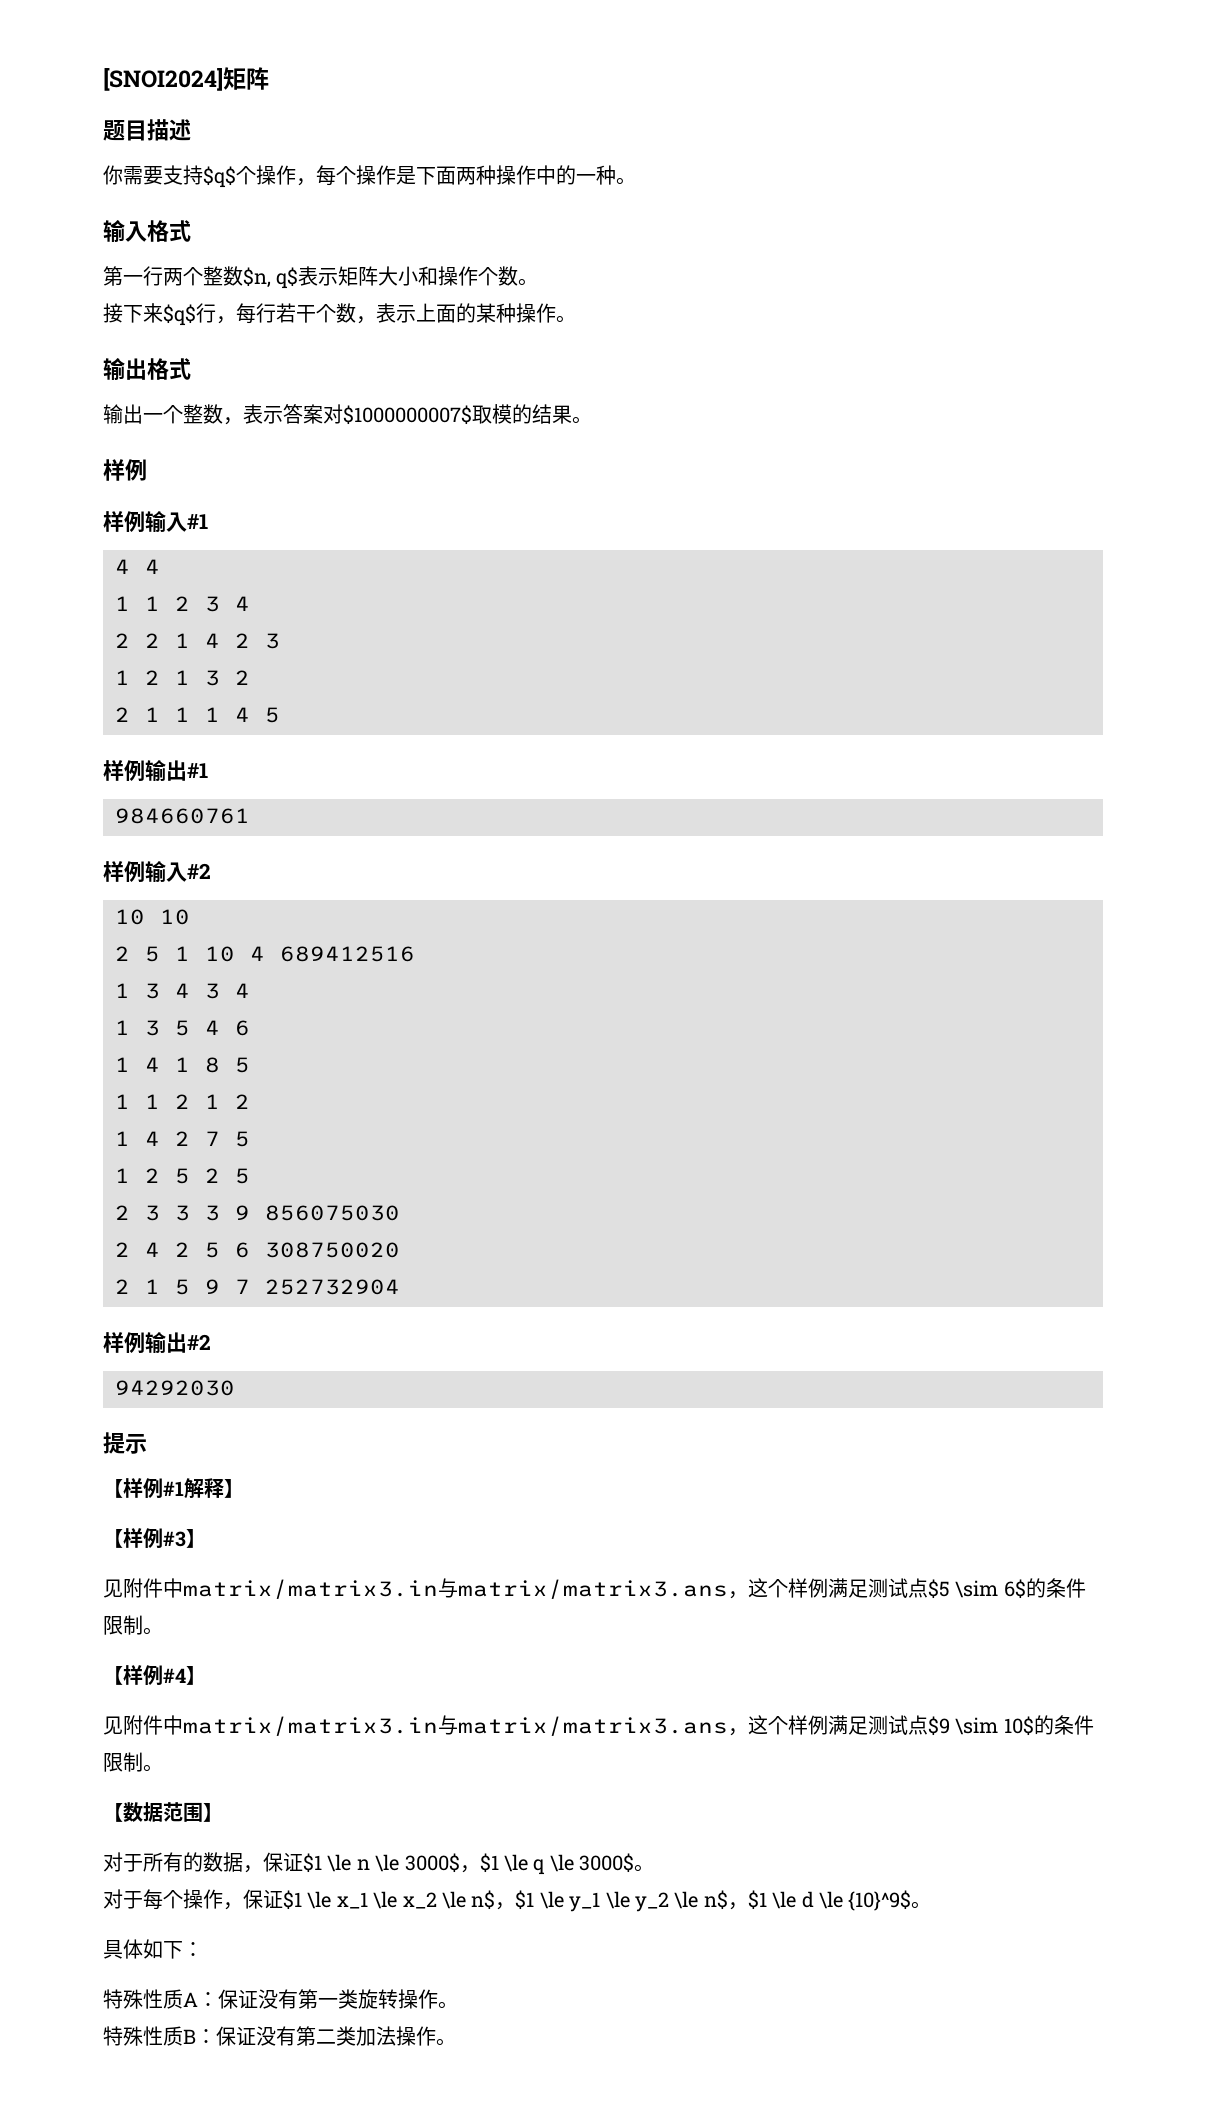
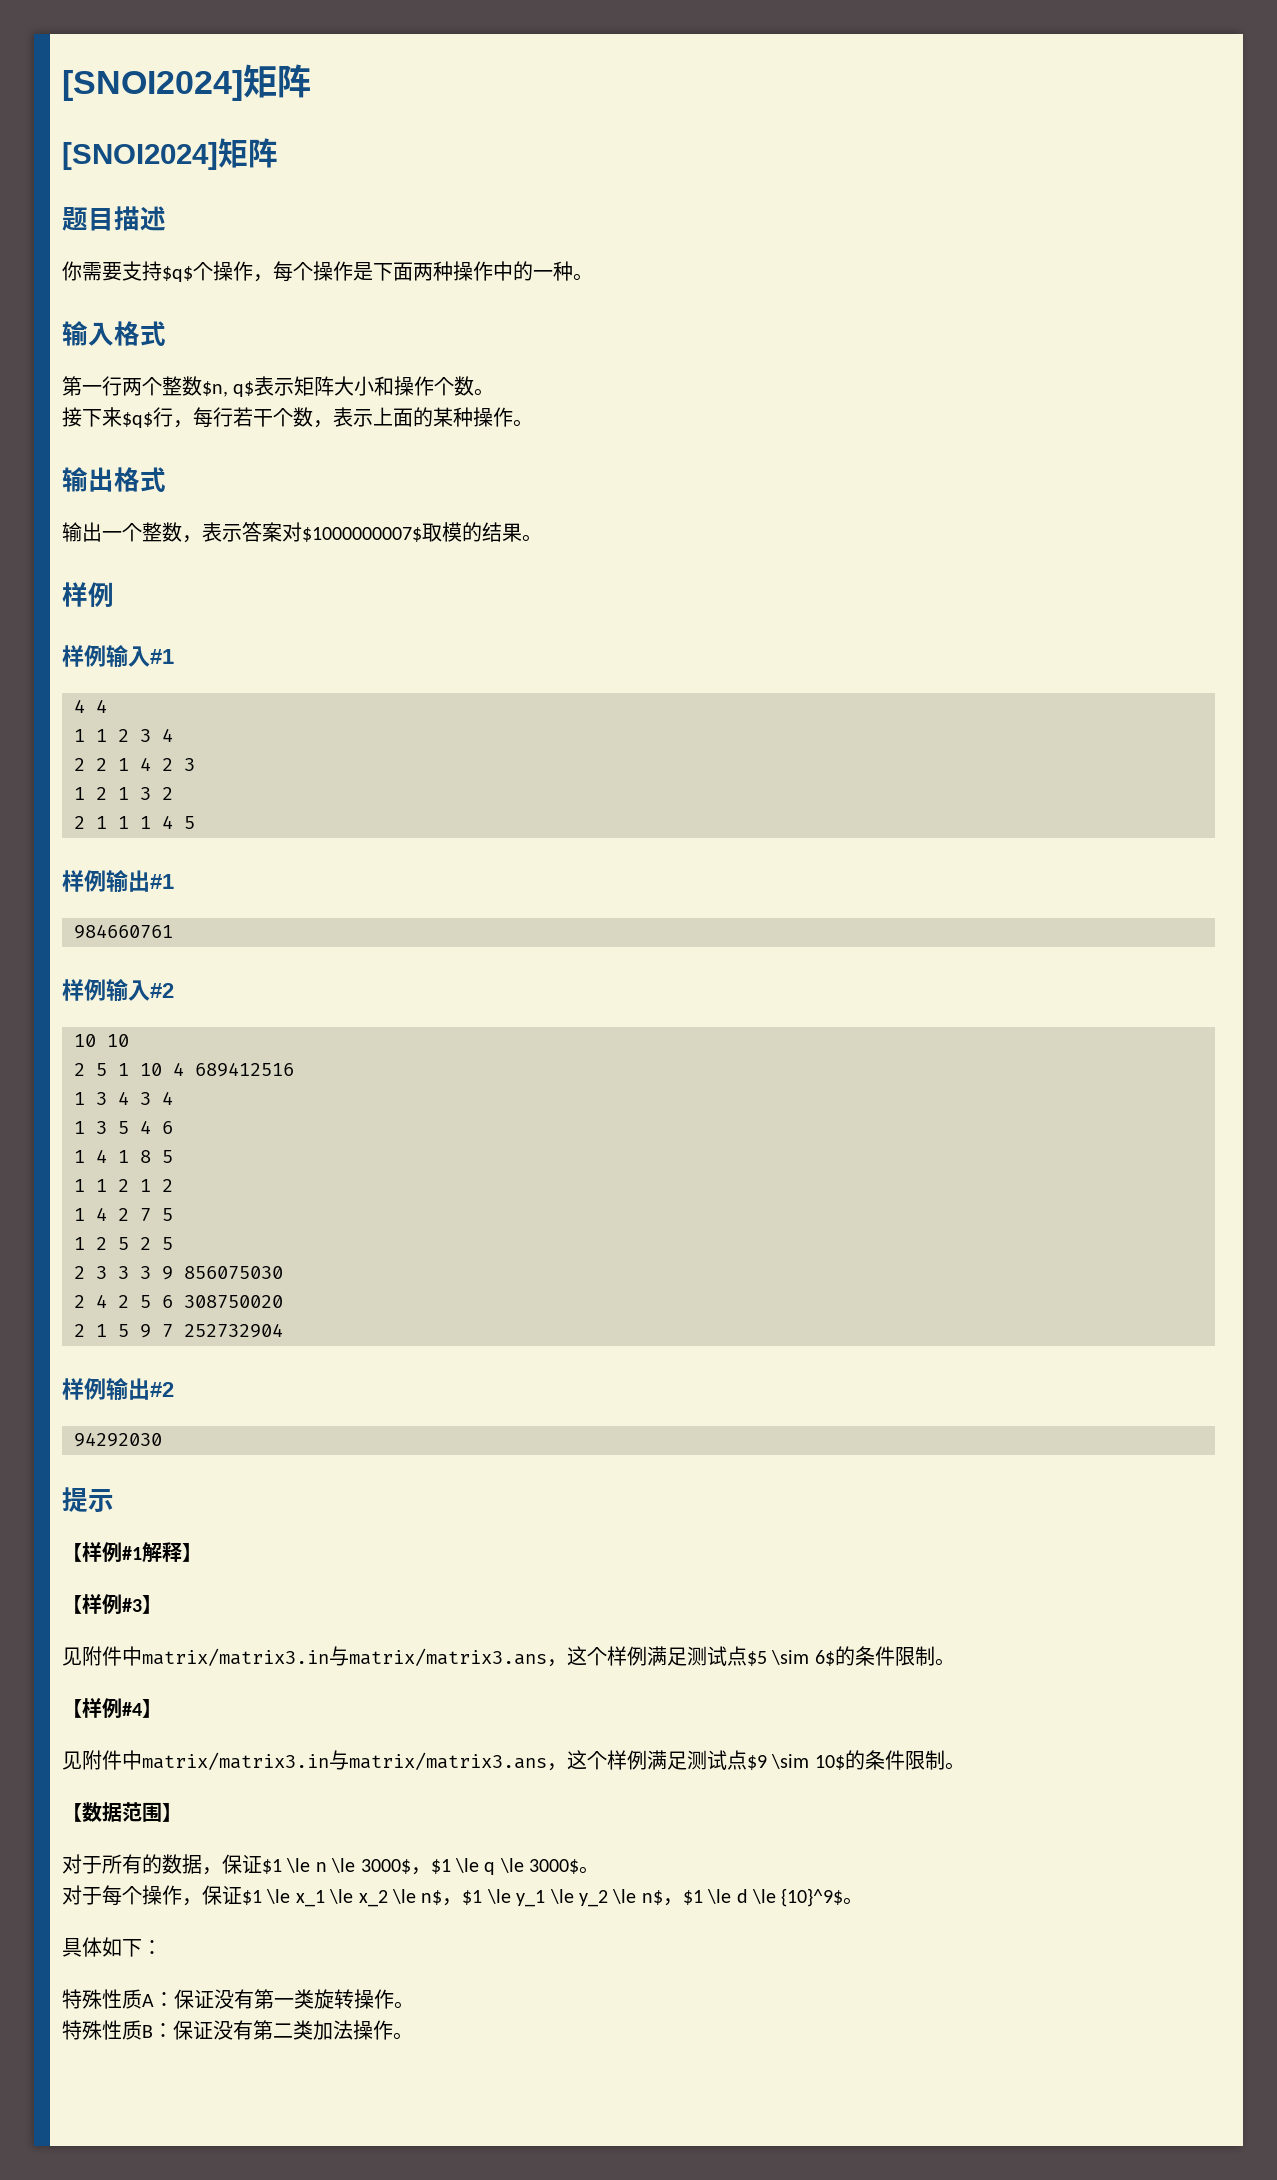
[103,67,269,91] [SNOI2024]矩阵 -> [62,64,311,101] [62,138,278,170] [SNOI2024]矩阵 // [SNOI2024]矩阵

